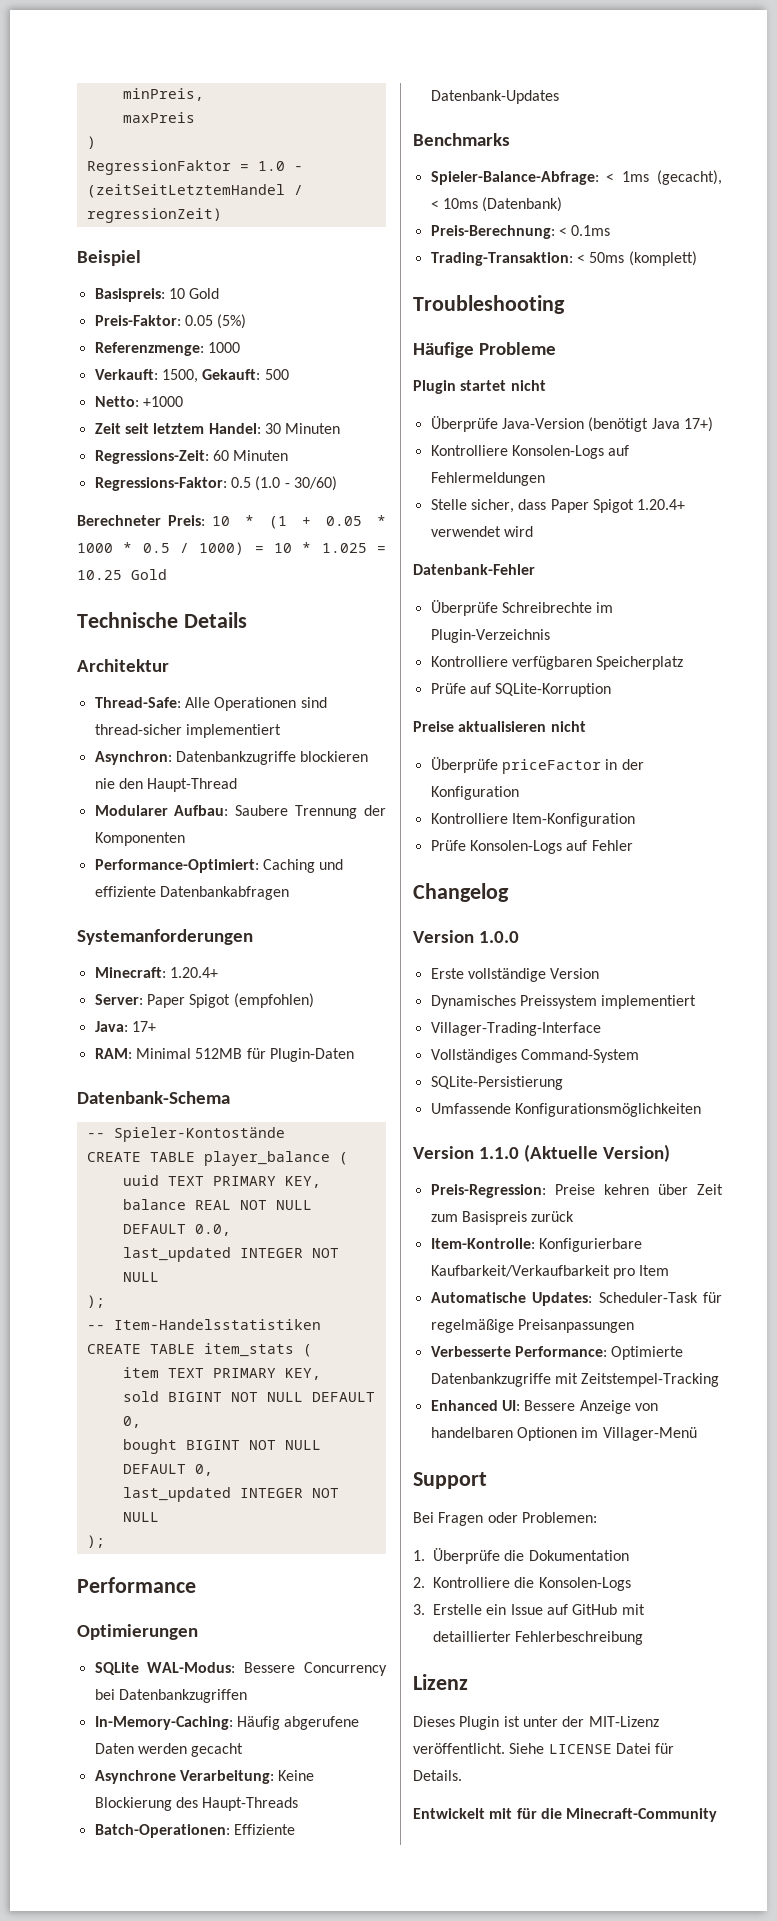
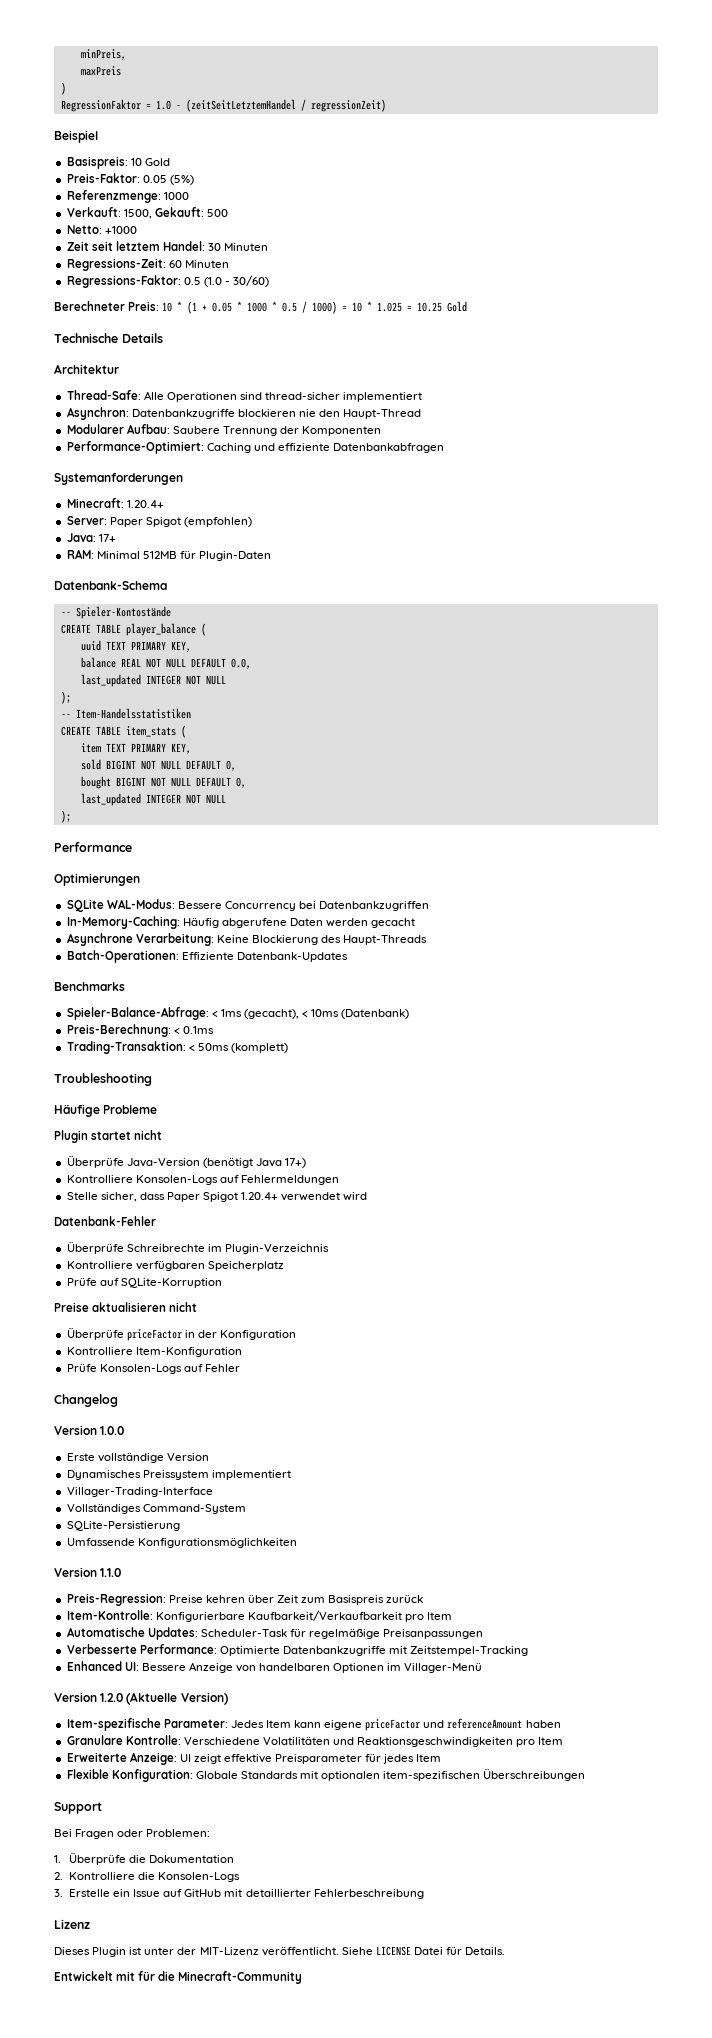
[523,1144,670,1162] (Aktuelle Version) -> (122, 1572) none
(697, 1434) none -> [54,1692,228,1705] [66,1718,561,1731] [66,1735,564,1747] [66,1752,442,1765] [66,1768,586,1782] // Version 1.2.0 (Aktuelle Version) // Item-spezifische Parameter: Jedes Item kann eigene priceFactor und referenceAmount haben // Granulare Kontrolle: Verschiedene Volatilitäten und Reaktionsgeschwindigkeiten pro Item // Erweiterte Anzeige: UI zeigt effektive Preisparameter für jedes Item // Flexible Konfiguration: Globale Standards mit optionalen item-spezifischen Überschreibungen

